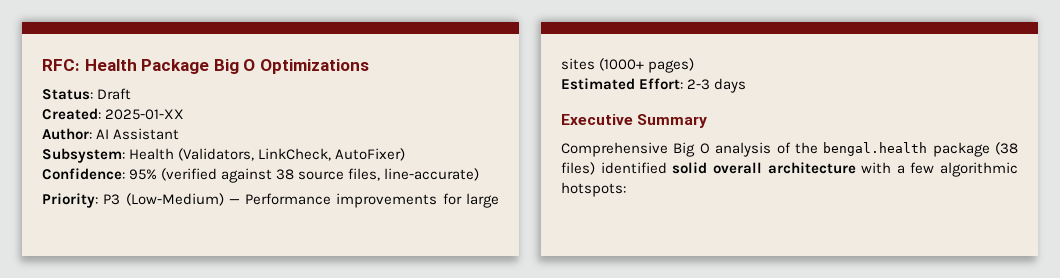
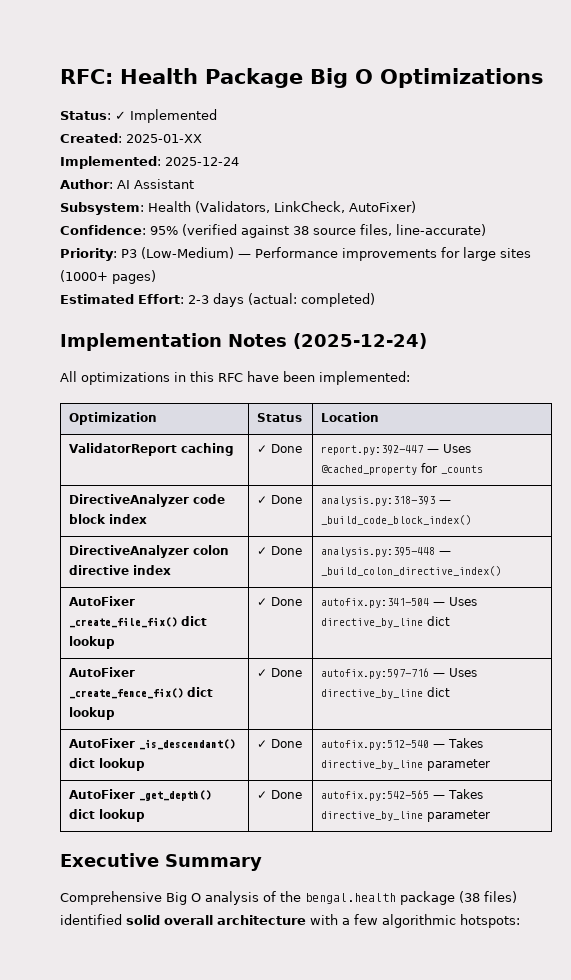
[97,88,132,100] Draft -> [115,109,217,123] ✓ Implemented
(185, 114) none -> [60,156,239,169] // Implemented: 2025-12-24
(747, 85) none -> [248,293,375,307] [60,333,427,351] [60,371,410,385] [68,412,157,425] [256,413,302,422] [320,412,379,422] [68,443,234,456] [256,444,302,453] [320,444,471,455] [320,463,483,475] [68,494,225,507] [68,514,147,524] [256,495,302,504] [320,496,451,506] [320,515,471,525] [68,545,229,558] [68,565,171,575] [256,546,302,555] [320,547,451,557] [320,566,501,576] [68,596,135,606] [68,616,207,628] [68,636,115,649] [256,597,302,606] [320,597,477,608] [320,616,450,628] [68,667,135,677] [68,687,213,699] [68,707,115,720] [256,668,302,677] [320,668,477,679] [320,687,450,699] [68,738,235,750] [68,758,145,771] [256,739,302,748] [320,738,483,750] [320,759,490,771] [68,789,211,801] [68,809,145,822] [256,790,302,799] [320,789,483,801] [320,810,490,822] (actual: completed) // Implementation Notes (2025-12-24) // All optimizations in this RFC have been implemented: // Optimization | Status | Location // ValidatorReport caching | ✓ Done | report.py:392-447 — Uses @cached_property for _counts // DirectiveAnalyzer code block index | ✓ Done | analysis.py:318-393 — _build_code_block_index() // DirectiveAnalyzer colon directive index | ✓ Done | analysis.py:395-448 — _build_colon_directive_index() // AutoFixer _create_file_fix() dict lookup | ✓ Done | autofix.py:341-504 — Uses directive_by_line dict // AutoFixer _create_fence_fix() dict lookup | ✓ Done | autofix.py:597-716 — Uses directive_by_line dict // AutoFixer _is_descendant() dict lookup | ✓ Done | autofix.py:512-540 — Takes directive_by_line parameter // AutoFixer _get_depth() dict lookup | ✓ Done | autofix.py:542-565 — Takes directive_by_line parameter

